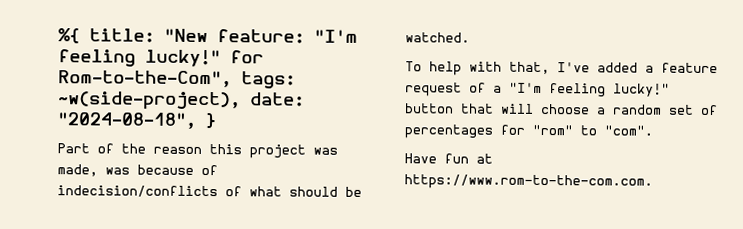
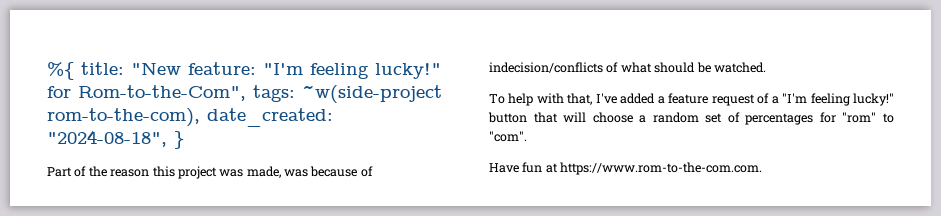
[58,91,305,111] ~w(side-project), date: -> [302,85,442,103] [47,108,333,127] ~w(side-project rom-to-the-com), date_created:

